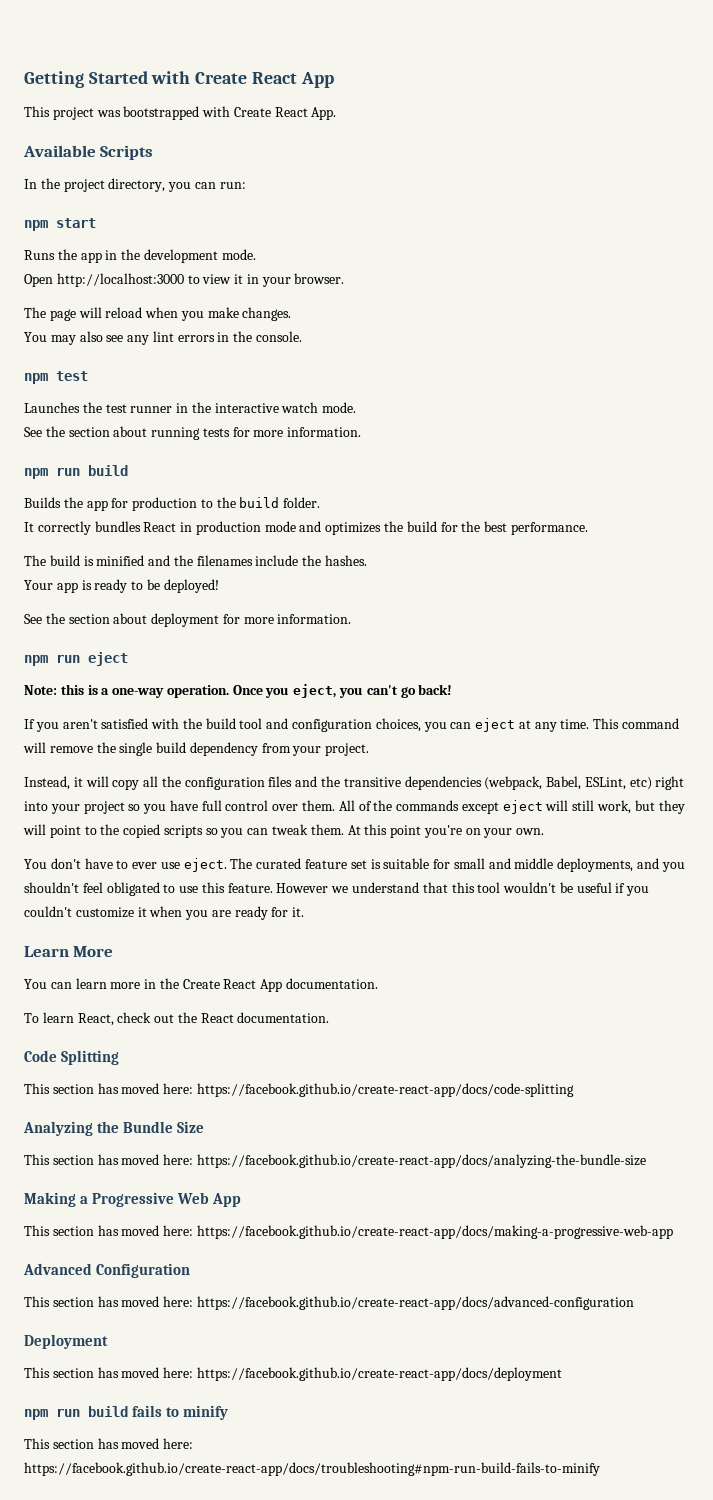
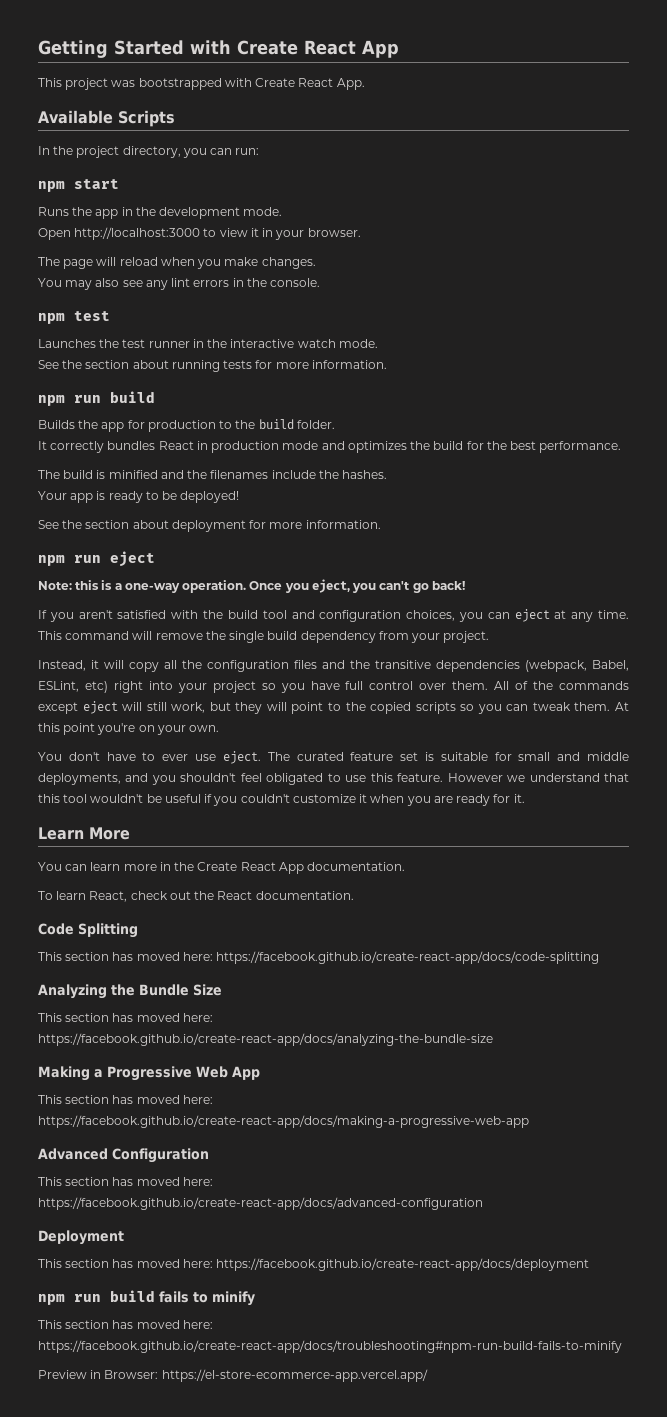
(600, 1469) none -> [38,1369,428,1382] // Preview in Browser: https://el-store-ecommerce-app.vercel.app/

